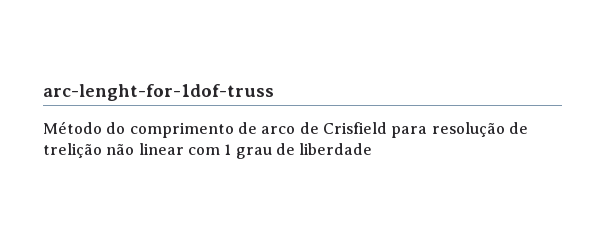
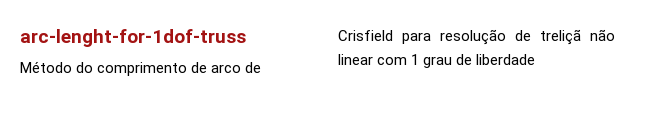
[43,143,102,158] trelição -> [540,29,581,45] treliçã

